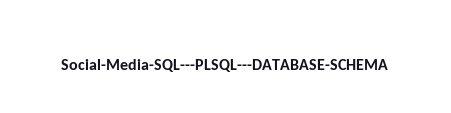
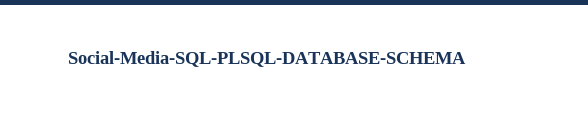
[61,59,388,72] Social-Media-SQL---PLSQL---DATABASE-SCHEMA -> [68,51,466,67] Social-Media-SQL-PLSQL-DATABASE-SCHEMA

